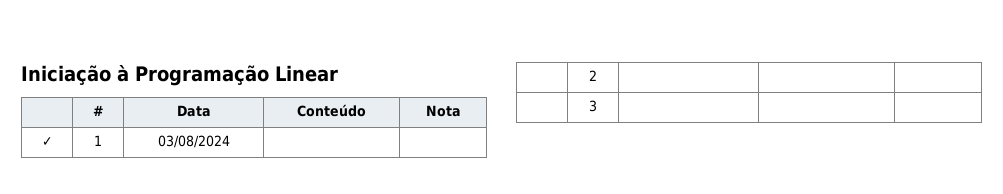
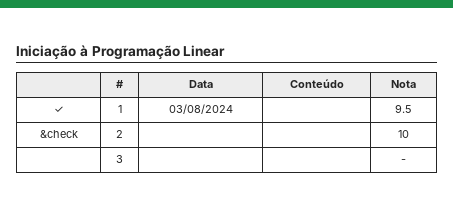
(230, 141) // -> [395,104,412,113] [39,130,78,138] 9.5 // &check
(597, 75) none -> [398,130,409,138] 10
(597, 106) none -> [401,159,406,163] -

